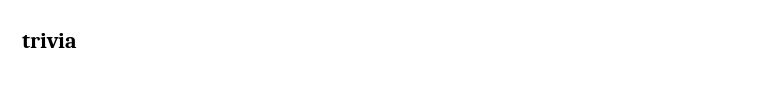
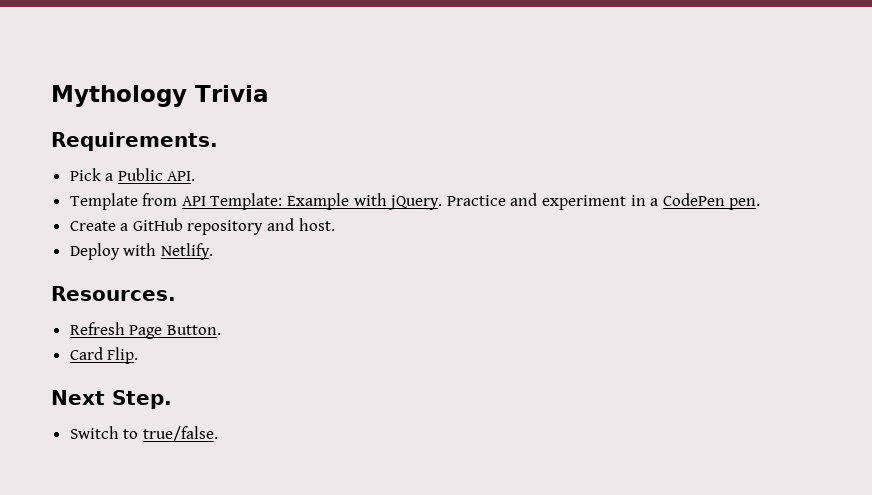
[22,33,77,48] trivia -> [51,85,269,107] [51,132,218,151] [69,168,196,181] [69,193,761,210] [69,218,335,235] [69,243,213,260] [51,286,176,301] [69,322,221,339] [69,347,139,364] [51,390,172,409] [69,426,218,442] Mythology Trivia // Requirements. // Pick a Public API. // Template from API Template: Example with jQuery. Practice and experiment in a CodePen pen. // Create a GitHub repository and host. // Deploy with Netlify. // Resources. // Refresh Page Button. // Card Flip. // Next Step. // Switch to true/false.

